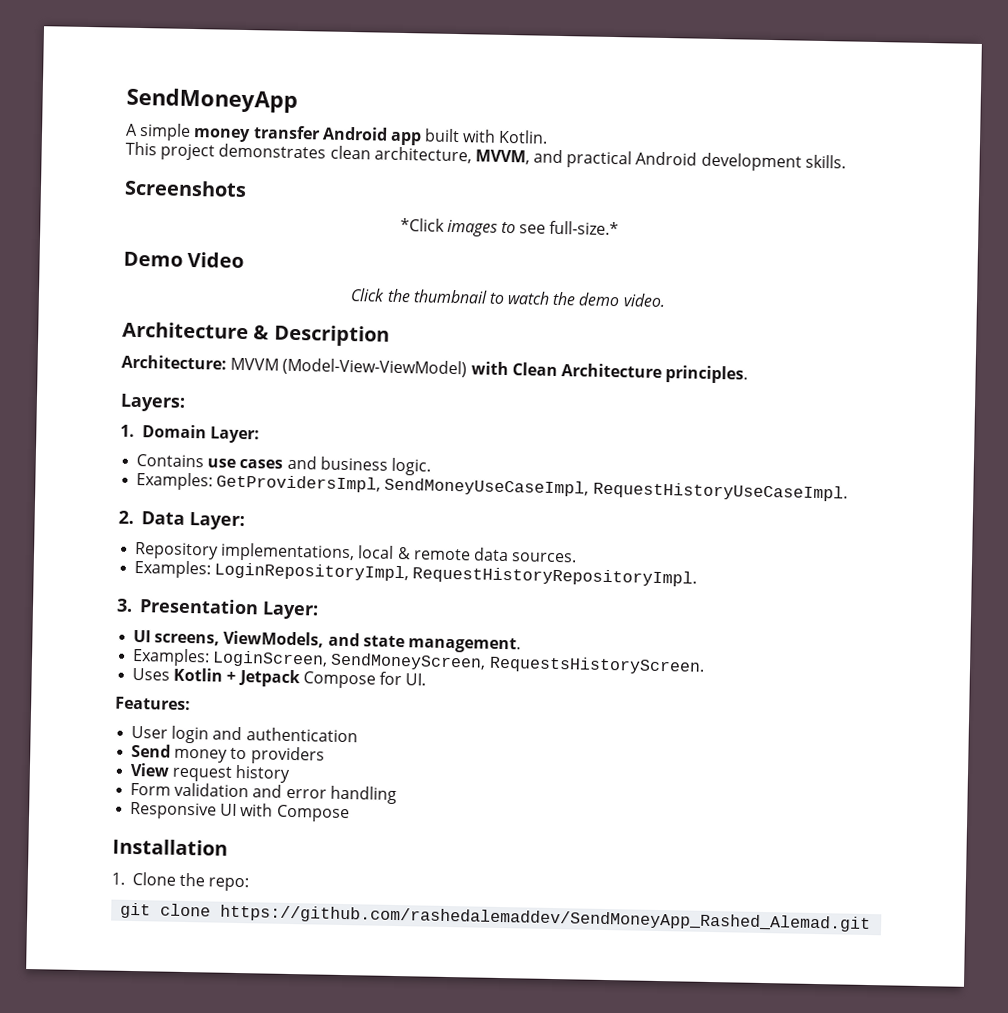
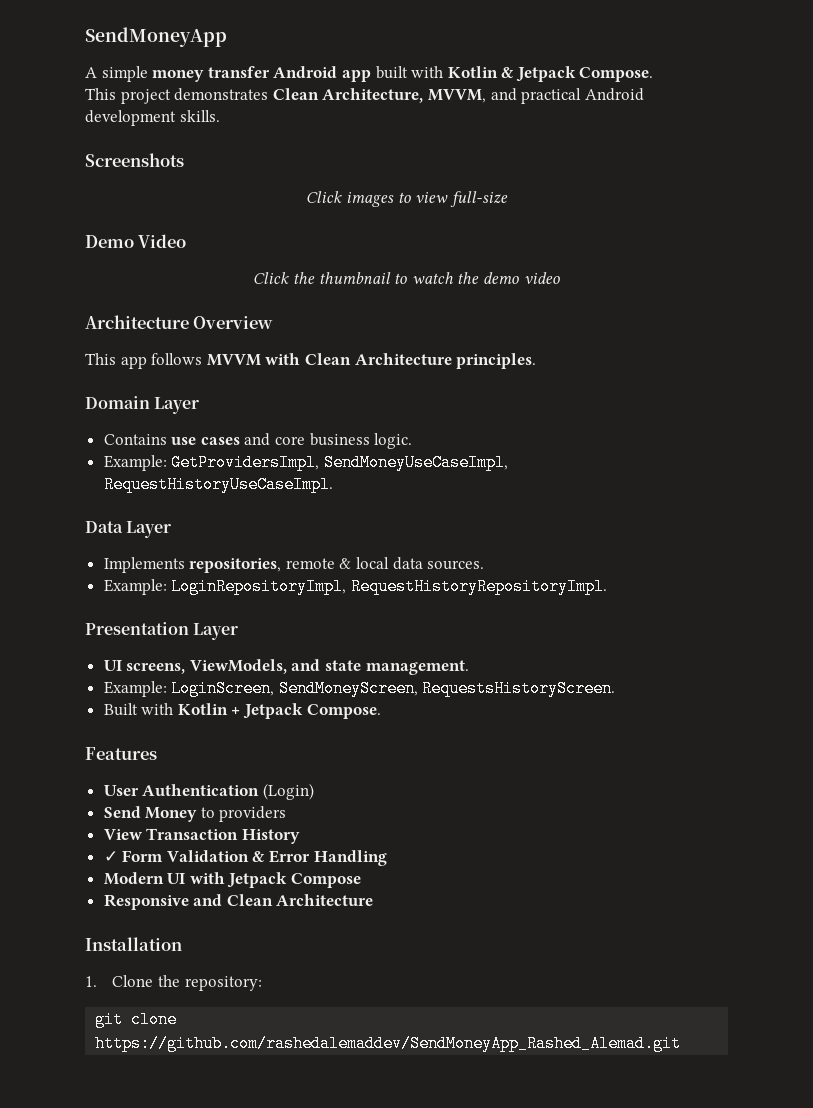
[498,129,549,144] Kotlin. -> [447,66,654,82] Kotlin & Jetpack Compose.
[329,145,472,164] clean architecture, -> [272,88,424,103] Clean Architecture,
[399,217,445,232] *Click -> [306,191,343,203] Click
[519,220,620,236] see full-size.* -> [415,191,508,207] view full-size
[622,293,666,308] [122,321,390,347] [121,354,468,378] video. // Architecture & Description // Architecture: MVVM (Model-View-ViewModel) -> [523,272,560,284] [85,315,274,329] [85,353,261,369] video // Architecture Overview // This app follows MVVM
[120,393,186,412] [120,424,260,444] Layers: // 1. Domain Layer: -> [85,396,200,414] Domain Layer
(317, 462) none -> [275,436,306,445] core
[136,472,214,491] Examples: -> [103,455,167,471] Example:
[118,510,245,531] [134,541,471,563] 2. Data Layer: // Repository implementations, local & remote -> [85,521,172,538] [103,557,390,573] Data Layer // Implements repositories, remote & local
[134,559,212,579] Examples: -> [103,579,167,595] Example:
[116,598,319,620] 3. Presentation Layer: -> [85,622,239,640] Presentation Layer
[132,647,211,667] Examples: -> [103,681,167,697] Example:
[132,667,171,681] Uses -> [103,703,174,716] Built with
[302,671,427,689] [115,696,191,711] [131,725,358,744] Compose for UI. // Features: // User login and authentication -> [306,704,381,719] [85,747,157,760] [103,783,314,800] Compose. // Features // User Authentication (Login)
[174,748,229,763] money -> [145,807,198,822] Money
[172,764,292,783] [130,782,397,805] [130,801,350,823] request history // Form validation and error handling // Responsive UI with Compose -> [146,828,300,844] [103,850,387,866] [103,872,362,888] [103,894,374,910] Transaction History // ✓ Form Validation & Error Handling // Modern UI with Jetpack Compose // Responsive and Clean Architecture
[208,877,250,892] repo: -> [184,976,262,991] repository:

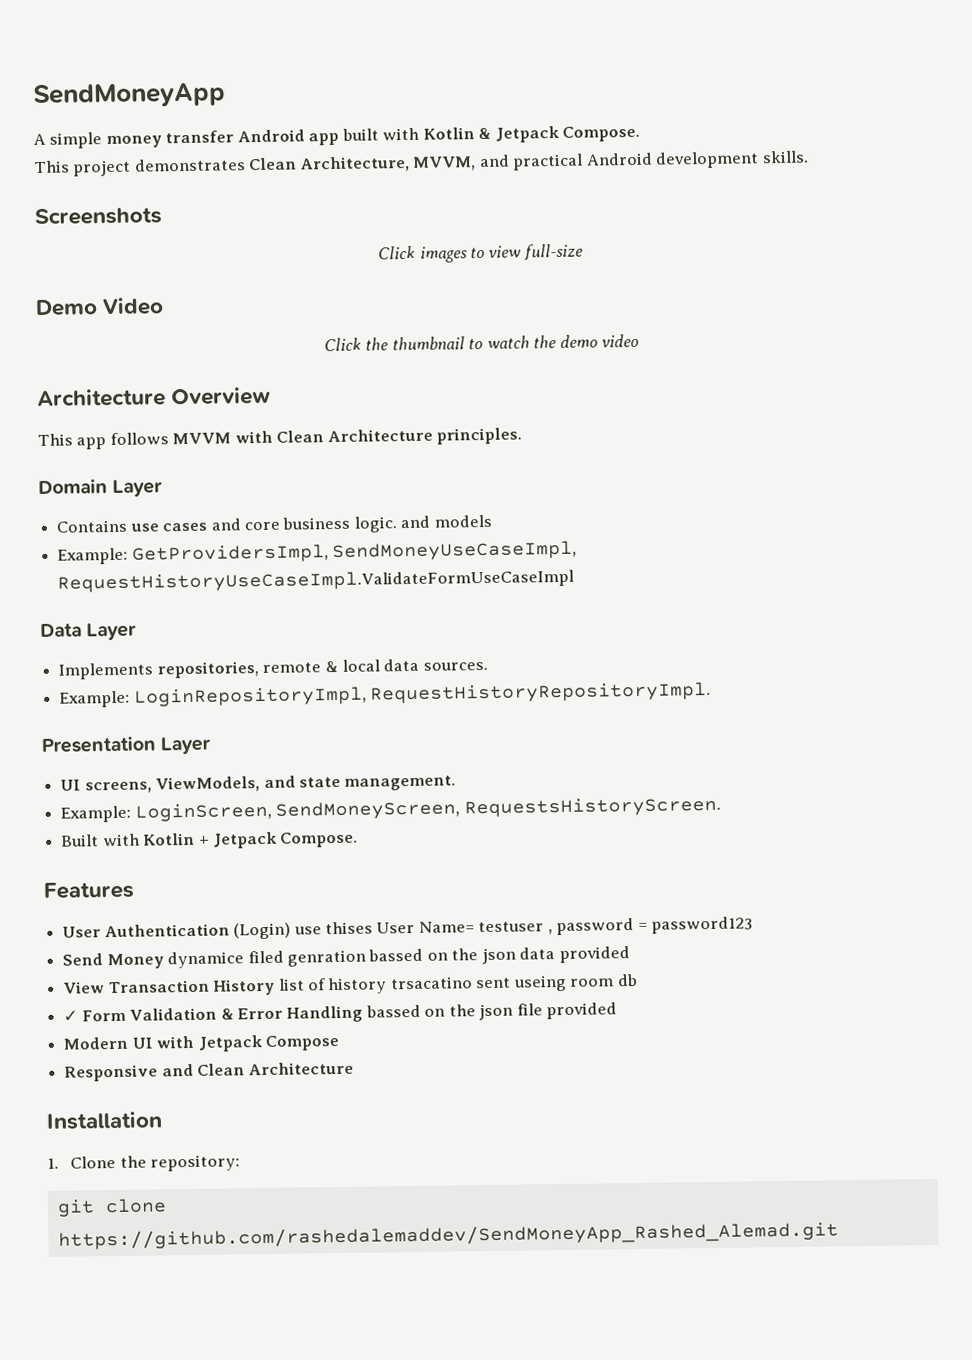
(413, 441) none -> [400,514,492,529] and models
[103,476,333,493] RequestHistoryUseCaseImpl. -> [57,568,575,593] RequestHistoryUseCaseImpl.ValidateFormUseCaseImpl
[103,806,287,822] [103,828,300,844] // Send Money to providers // View Transaction History -> [293,916,754,936] [62,946,630,970] [63,973,638,996] use thises User Name= testuser , password = password123 // Send Money dynamice filed genration bassed on the json data provided // View Transaction History list of history trsacatino sent useing room db
(387, 858) none -> [365,1002,618,1021] bassed on the json file provided

